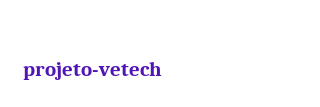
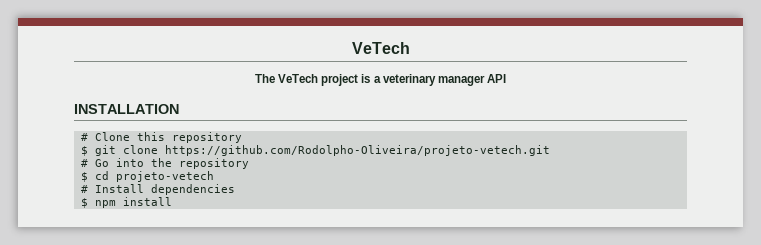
[23,61,162,80] projeto-vetech -> [351,42,410,54] [255,74,506,86] [74,104,179,114] [80,132,242,143] [80,145,550,156] [80,158,249,169] [80,171,214,182] [80,184,235,195] [80,197,172,208] VeTech // The VeTech project is a veterinary manager API // INSTALLATION // # Clone this repository // $ git clone https://github.com/Rodolpho-Oliveira/projeto-vetech.git // # Go into the repository // $ cd projeto-vetech // # Install dependencies // $ npm install

